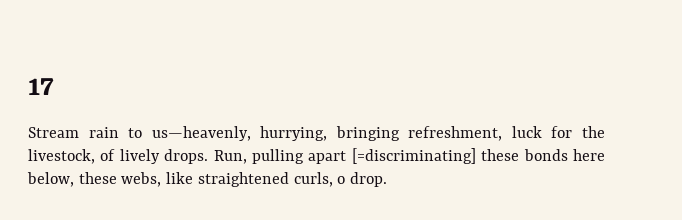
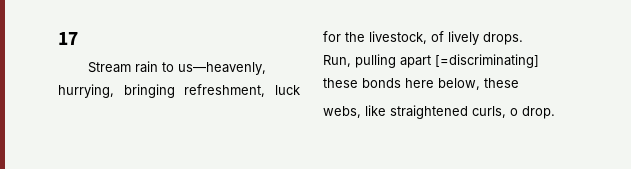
(209, 156) none -> (523, 38) //
(117, 178) none -> (519, 83) //

